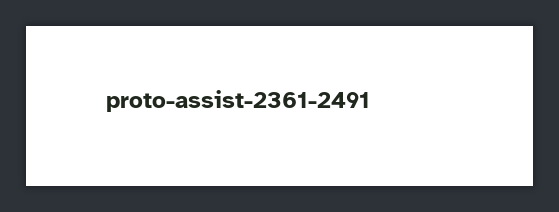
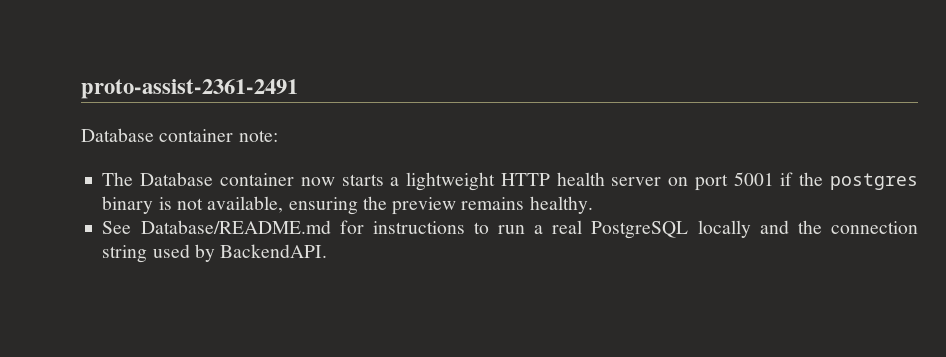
(370, 101) none -> [81,128,278,142] [102,172,918,191] [102,196,593,215] [102,220,919,239] [102,244,328,263] // Database container note: // The Database container now starts a lightweight HTTP health server on port 5001 if the postgres binary is not available, ensuring the preview remains healthy. // See Database/README.md for instructions to run a real PostgreSQL locally and the connection string used by BackendAPI.

